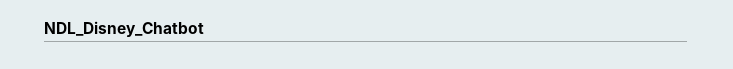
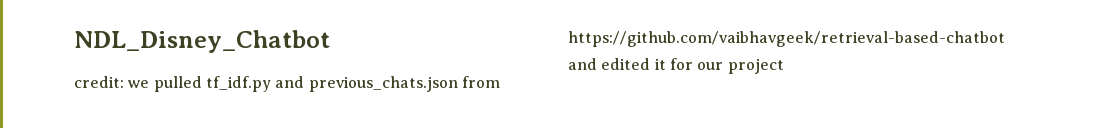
(204, 29) none -> [74,76,500,92] [568,31,1005,47] [568,58,784,74] // credit: we pulled tf_idf.py and previous_chats.json from https://github.com/vaibhavgeek/retrieval-based-chatbot and edited it for our project

